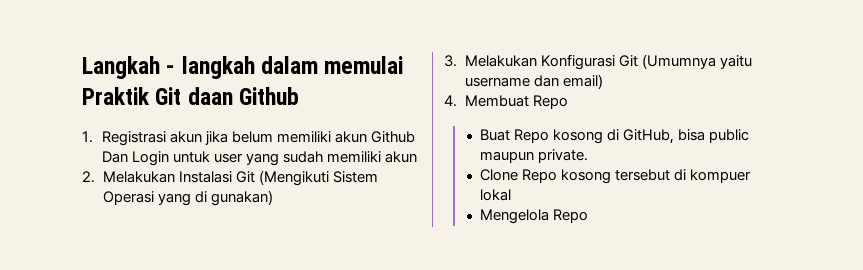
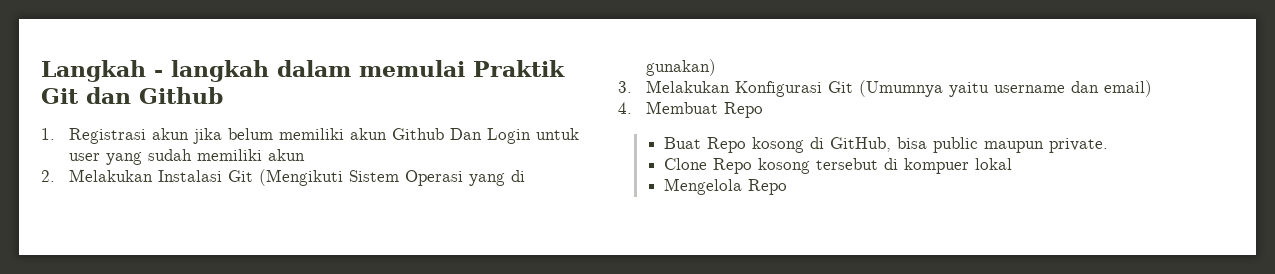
[187,87,233,105] daan -> [86,87,131,104] dan

